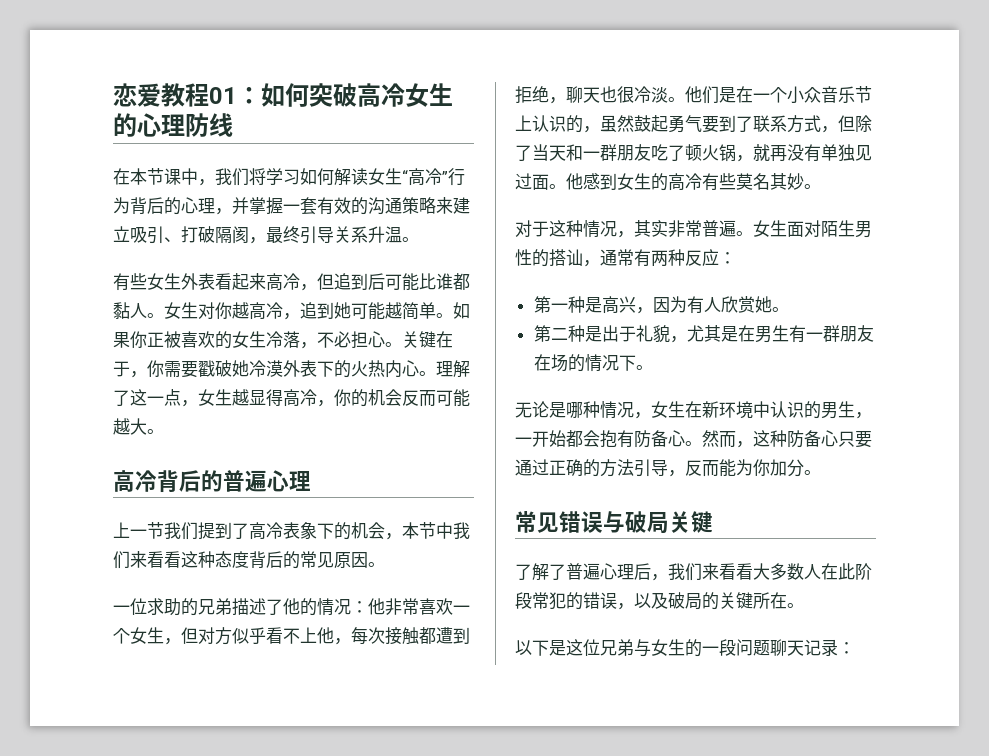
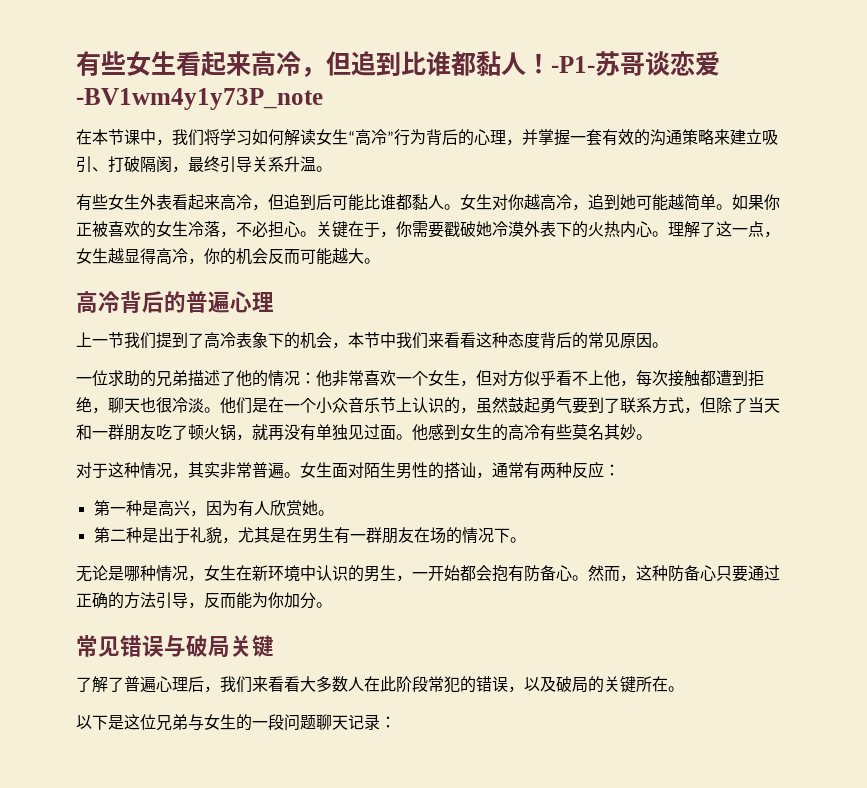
[113,83,453,107] [113,113,233,137] 恋爱教程01：如何突破高冷女生的心理防线 -> [76,51,720,77] [76,88,323,110] 有些女生看起来高冷，但追到比谁都黏人！-P1-苏哥谈恋爱-BV1wm4y1y73P_note

